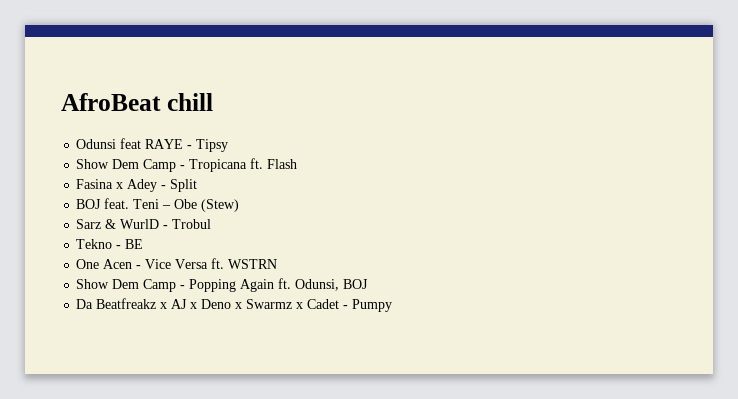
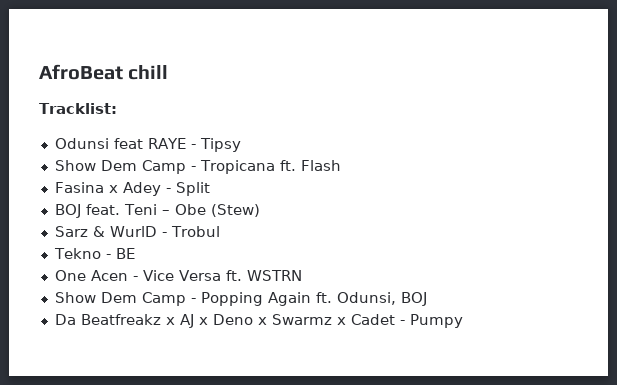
(213, 102) none -> [39,103,117,114] // Tracklist:

